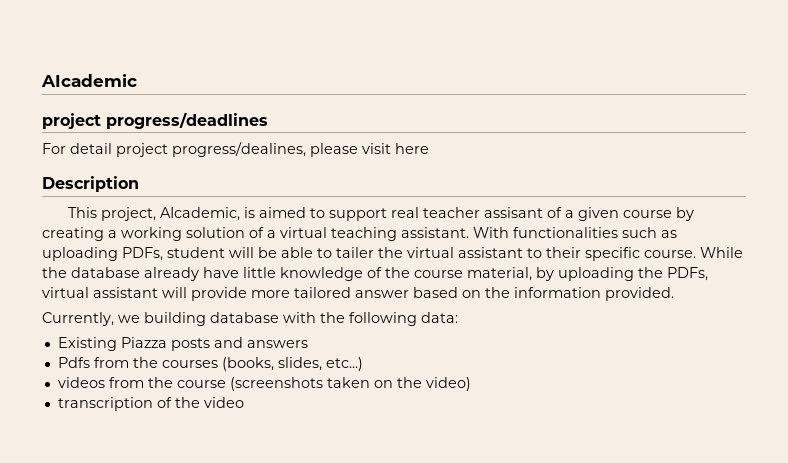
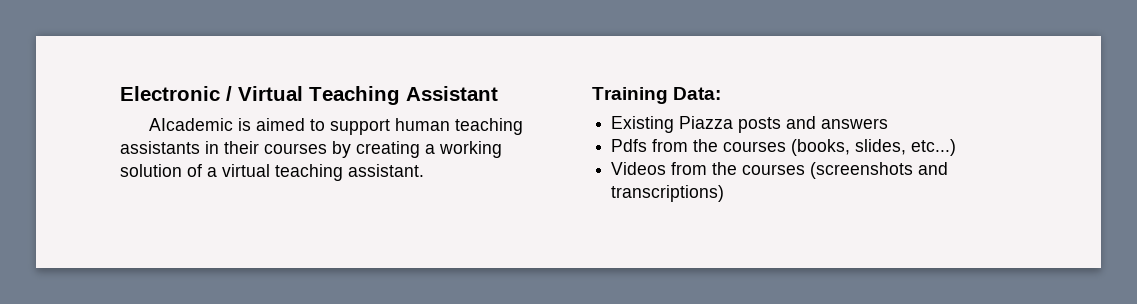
[41,74,137,87] [42,112,268,129] [42,142,429,157] [42,176,139,192] [68,207,673,221] AIcademic // project progress/deadlines // For detail project progress/dealines, please visit here // Description // This project, AIcademic, is aimed to support real teacher assisant of a given course -> [120,86,498,105] [149,118,524,135] [120,141,327,154] Electronic / Virtual Teaching Assistant // AIcademic is aimed to support human teaching assistants in their courses
[473,227,677,238] [42,247,743,261] [42,267,708,281] [42,287,674,301] [42,312,458,326] With functionalities such as uploading PDFs, student will be able to tailer the virtual assistant to their specific course. While the database already have little knowledge of the course material, by uploading the PDFs, virtual assistant will provide more tailored answer based on the information provided. // Currently, we building database with the following data: -> [592,87,722,104] // Training Data:
[57,377,471,391] [57,397,244,411] videos from the course (screenshots taken on the video) // transcription of the video -> [611,162,949,179] [611,185,725,202] Videos from the courses (screenshots and transcriptions)

